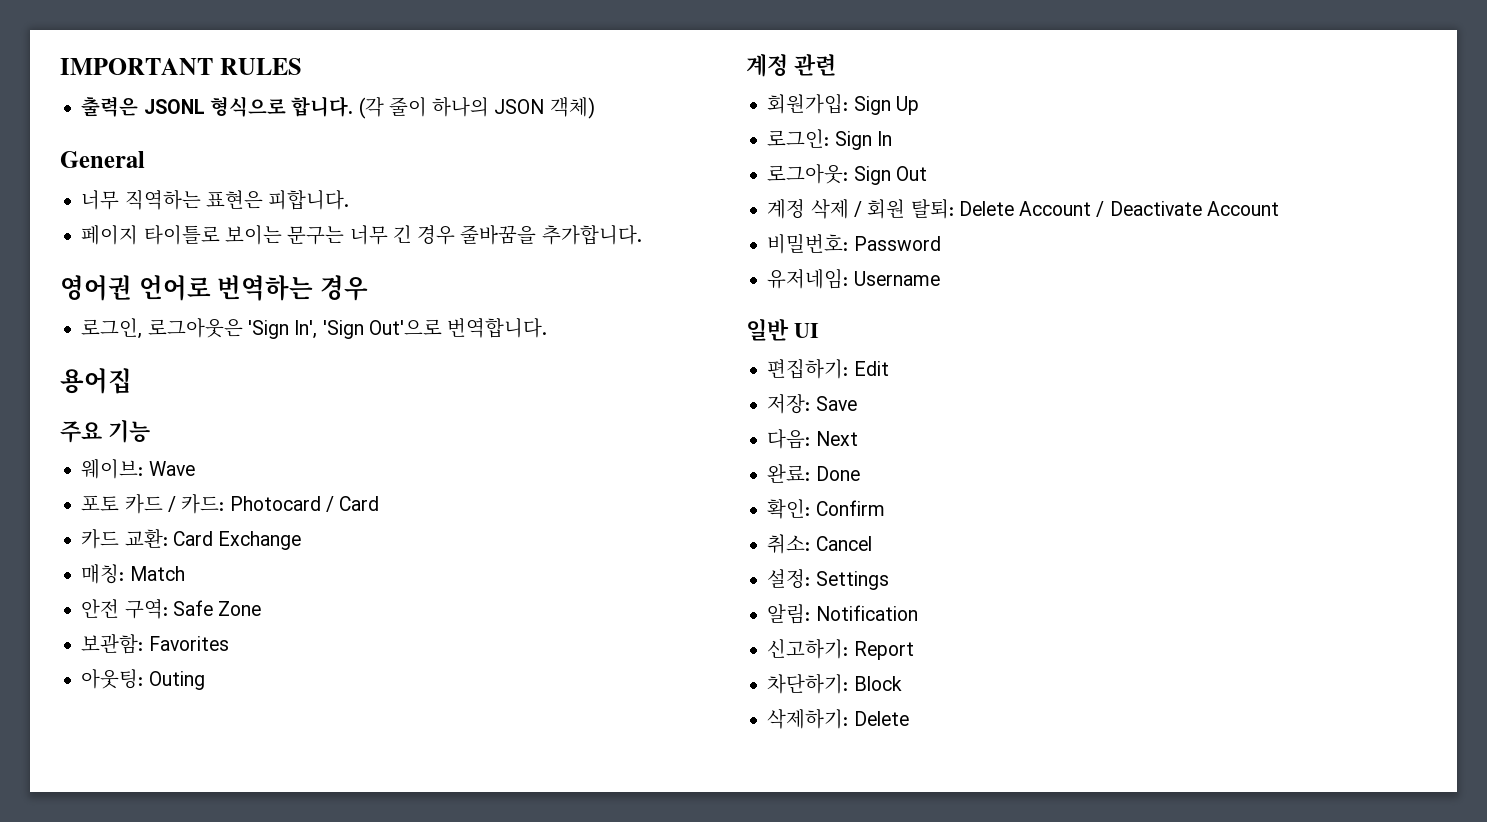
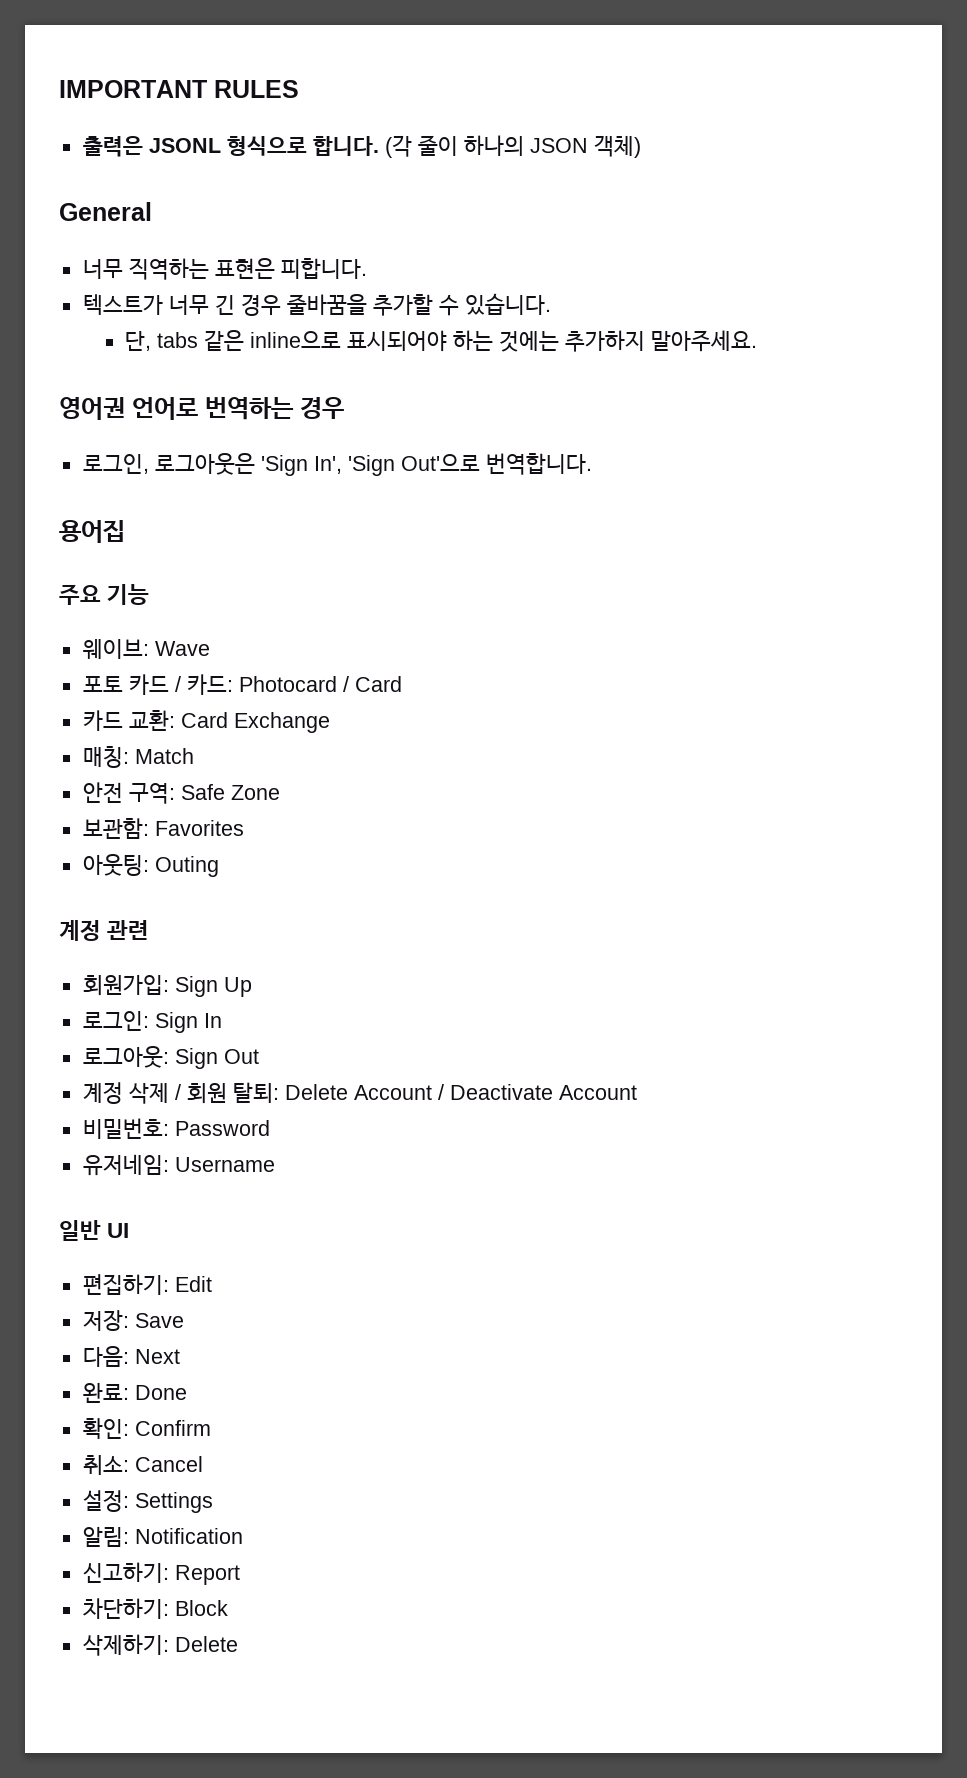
[81,225,642,245] 페이지 타이틀로 보이는 문구는 너무 긴 경우 줄바꿈을 추가합니다. -> [82,293,551,316] [125,330,758,352] 텍스트가 너무 긴 경우 줄바꿈을 추가할 수 있습니다. // 단, tabs 같은 inline으로 표시되어야 하는 것에는 추가하지 말아주세요.

